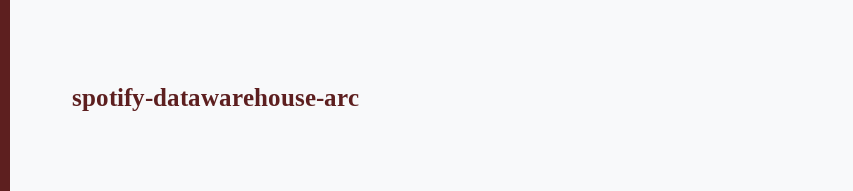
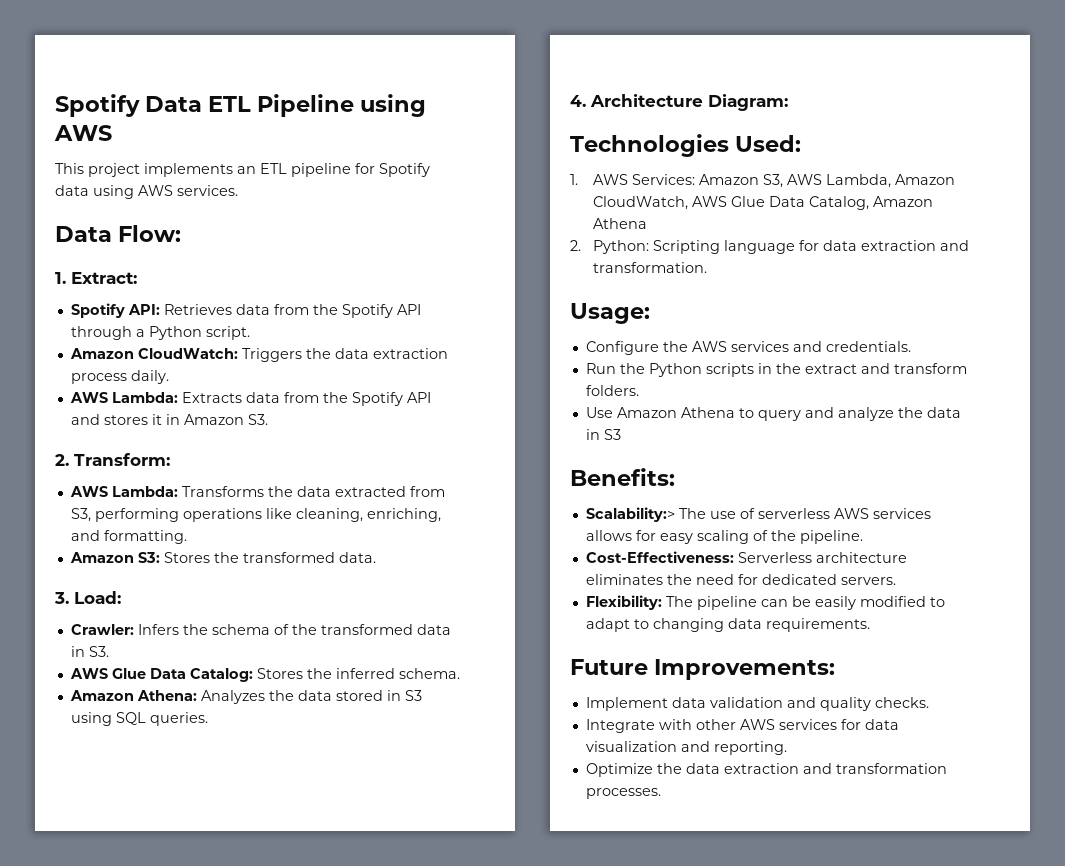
[72,88,359,111] spotify-datawarehouse-arc -> [55,94,427,117] [54,125,112,141] [55,163,430,177] [55,185,238,199] [55,225,182,242] [55,272,137,284] [70,303,421,318] [70,326,250,340] [69,348,448,362] [70,370,169,384] [69,392,431,406] [70,414,268,425] [55,453,170,466] [69,486,445,497] [70,508,441,522] [70,530,187,544] [69,552,376,563] [54,591,121,604] [70,624,451,635] [70,646,109,657] [69,668,460,682] [69,690,422,704] [70,712,208,726] [570,94,788,111] [570,134,802,157] [570,174,955,188] [592,196,933,210] [592,218,647,229] [570,240,969,254] [592,262,707,273] [570,303,650,324] [585,341,911,355] [585,363,967,377] [585,385,639,396] [585,407,961,421] [585,429,621,440] [570,468,675,486] [585,507,931,522] [585,530,863,544] [585,551,907,563] [585,574,896,585] [585,595,945,610] [585,618,870,632] [570,659,836,680] [585,697,929,711] [585,719,899,733] [585,741,787,755] [585,763,947,777] [585,788,661,799] Spotify Data ETL Pipeline using AWS // This project implements an ETL pipeline for Spotify data using AWS services. // Data Flow: // 1. Extract: // Spotify API: Retrieves data from the Spotify API through a Python script. // Amazon CloudWatch: Triggers the data extraction process daily. // AWS Lambda: Extracts data from the Spotify API and stores it in Amazon S3. // 2. Transform: // AWS Lambda: Transforms the data extracted from S3, performing operations like cleaning, enriching, and formatting. // Amazon S3: Stores the transformed data. // 3. Load: // Crawler: Infers the schema of the transformed data in S3. // AWS Glue Data Catalog: Stores the inferred schema. // Amazon Athena: Analyzes the data stored in S3 using SQL queries. // 4. Architecture Diagram: // Technologies Used: // 1. AWS Services: Amazon S3, AWS Lambda, Amazon CloudWatch, AWS Glue Data Catalog, Amazon Athena // 2. Python: Scripting language for data extraction and transformation. // Usage: // Configure the AWS services and credentials. // Run the Python scripts in the extract and transform folders. // Use Amazon Athena to query and analyze the data in S3 // Benefits: // Scalability:> The use of serverless AWS services allows for easy scaling of the pipeline. // Cost-Effectiveness: Serverless architecture eliminates the need for dedicated servers. // Flexibility: The pipeline can be easily modified to adapt to changing data requirements. // Future Improvements: // Implement data validation and quality checks. // Integrate with other AWS services for data visualization and reporting. // Optimize the data extraction and transformation processes.

